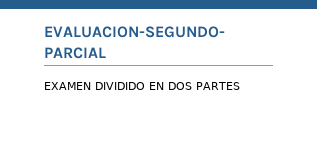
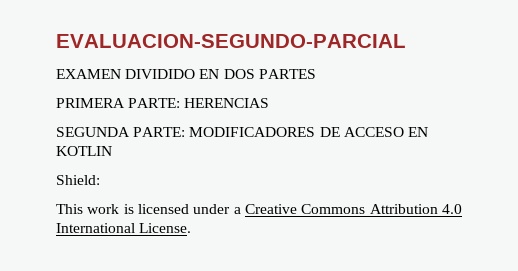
(240, 86) none -> [56,98,270,108] [56,127,428,137] [56,146,112,156] [56,175,100,185] [56,204,462,214] [56,223,192,233] // PRIMERA PARTE: HERENCIAS // SEGUNDA PARTE: MODIFICADORES DE ACCESO EN KOTLIN // Shield: // This work is licensed under a Creative Commons Attribution 4.0 International License.

